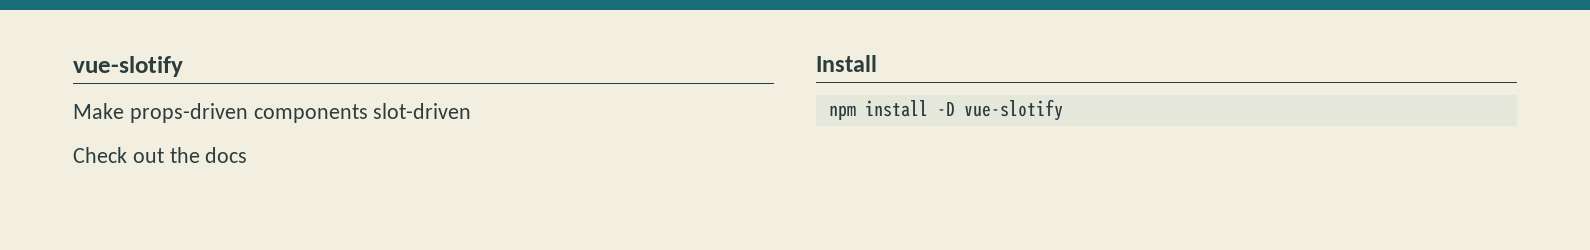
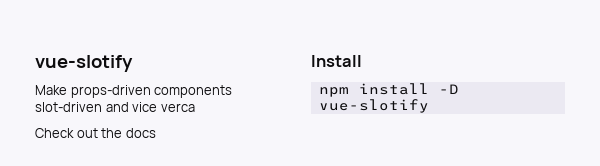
(472, 111) none -> [105,102,195,112] and vice verca

